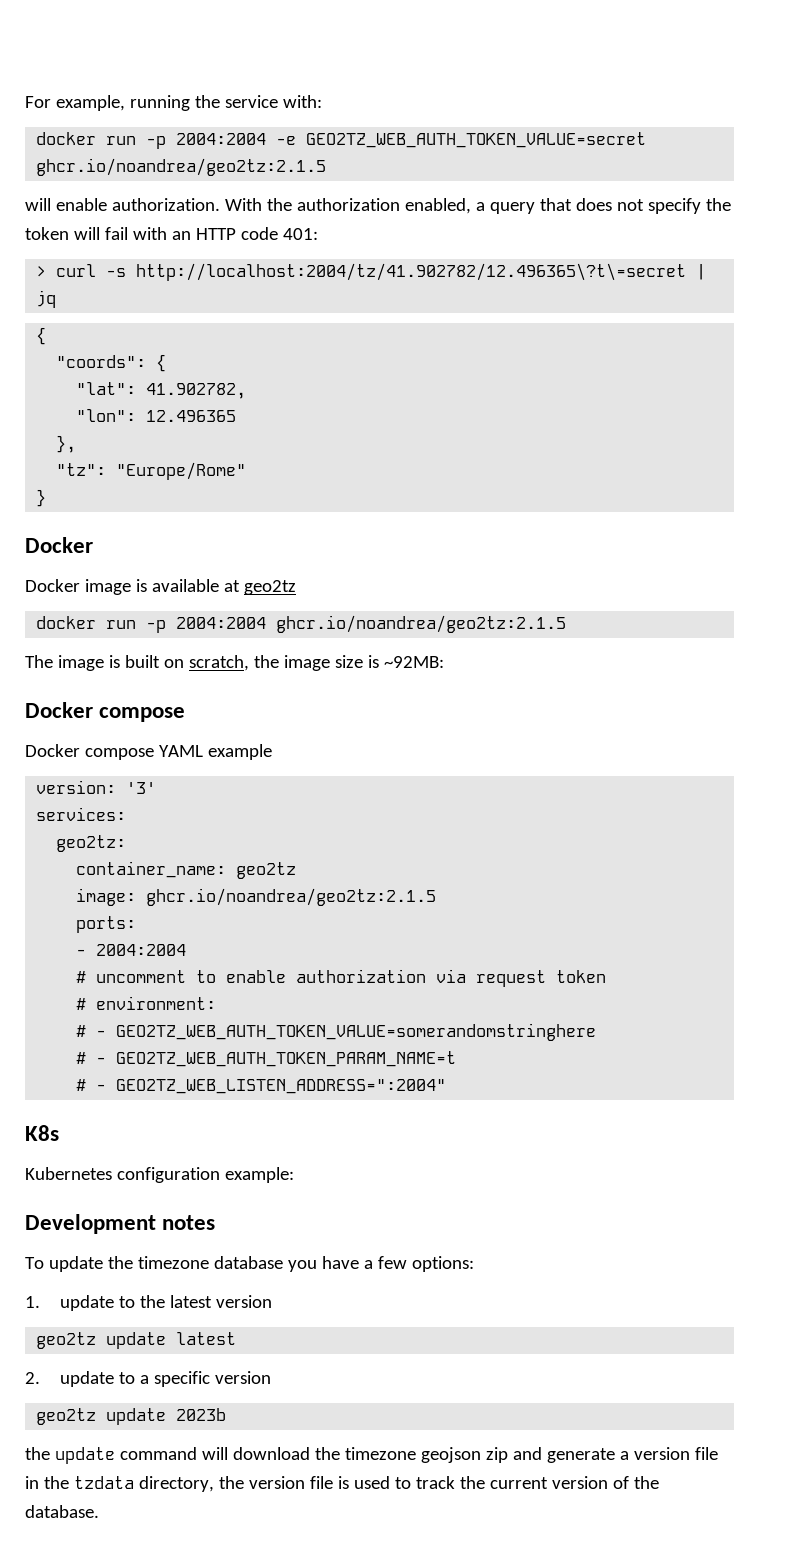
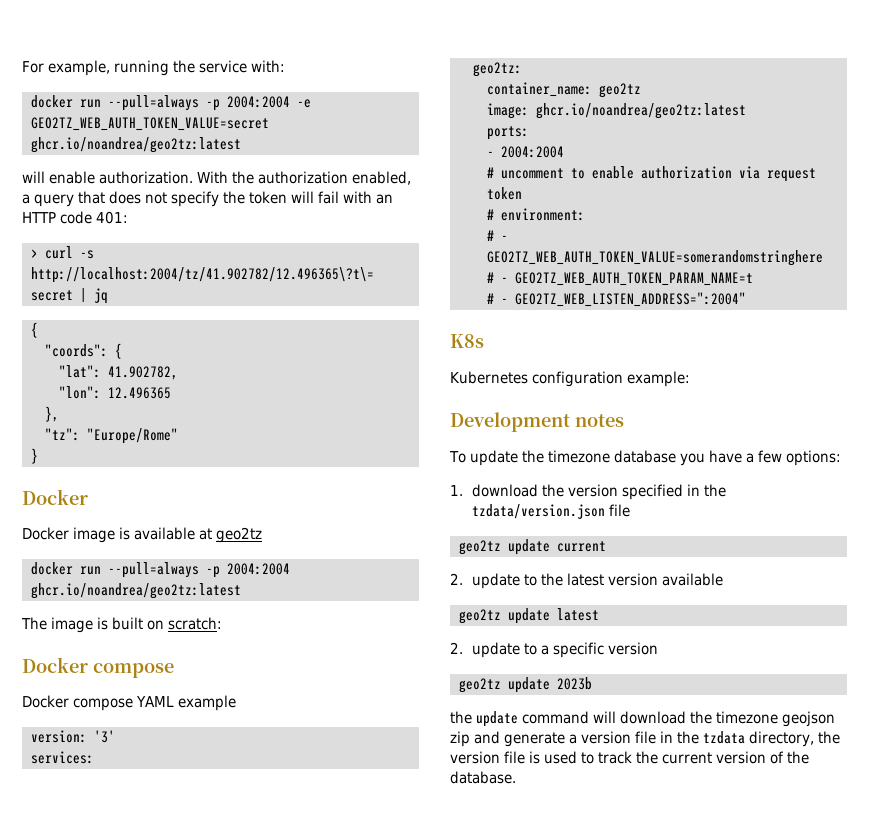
(137, 140) none -> [107,95,199,111] --pull=always
[36,158,327,176] ghcr.io/noandrea/geo2tz:2.1.5 -> [30,137,241,153] ghcr.io/noandrea/geo2tz:latest
[146,615,567,633] -p 2004:2004 ghcr.io/noandrea/geo2tz:2.1.5 -> [107,562,290,578] [30,583,241,599] --pull=always -p 2004:2004 ghcr.io/noandrea/geo2tz:latest
[188,655,444,671] scratch, the image size is ~92MB: -> [168,617,222,630] scratch:
[146,888,437,906] ghcr.io/noandrea/geo2tz:2.1.5 -> [535,103,746,119] ghcr.io/noandrea/geo2tz:latest
(40, 1302) none -> [472,484,727,500] [472,504,631,519] [458,539,606,555] [450,573,463,585] download the version specified in the tzdata/version.json file // geo2tz update current // 2.
(272, 1301) none -> [662,573,724,586] available

